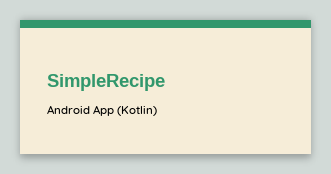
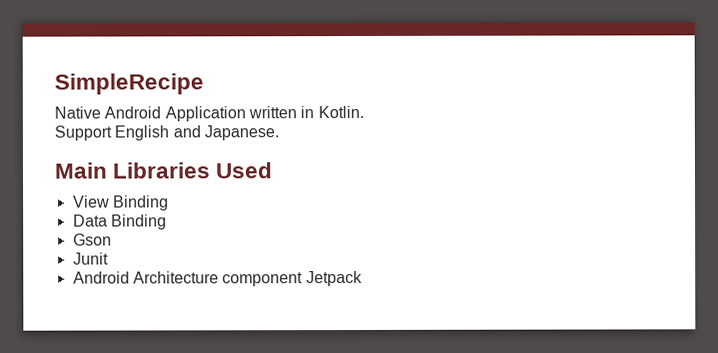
[47,105,158,116] Android App (Kotlin) -> [54,105,364,122] [54,125,279,141] [54,162,274,179] [72,195,169,211] [72,214,167,230] [72,233,112,246] [72,252,109,265] [72,270,363,287] Native Android Application written in Kotlin. // Support English and Japanese. // Main Libraries Used // View Binding // Data Binding // Gson // Junit // Android Architecture component Jetpack

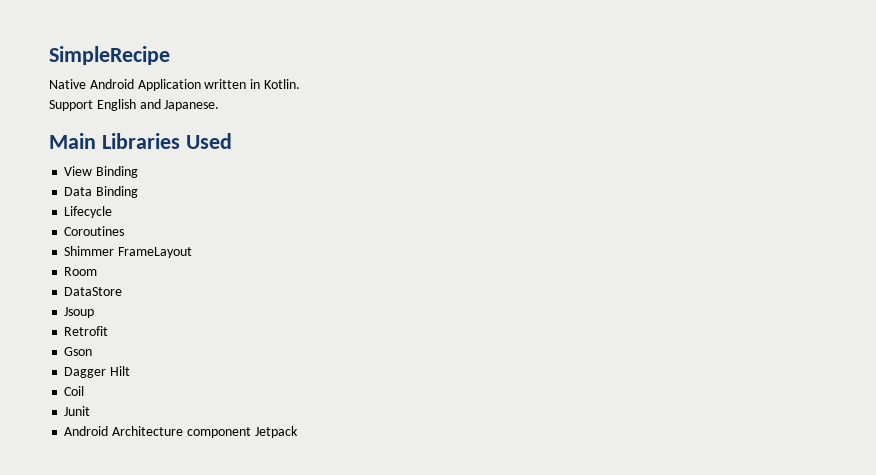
[72,233,112,246] Gson -> [64,206,113,218] [64,226,125,236] [64,246,193,258] [64,267,98,276] [64,287,123,296] [64,307,95,318] [64,326,109,336] [64,347,93,356] [64,366,131,378] [64,386,85,396] Lifecycle // Coroutines // Shimmer FrameLayout // Room // DataStore // Jsoup // Retrofit // Gson // Dagger Hilt // Coil

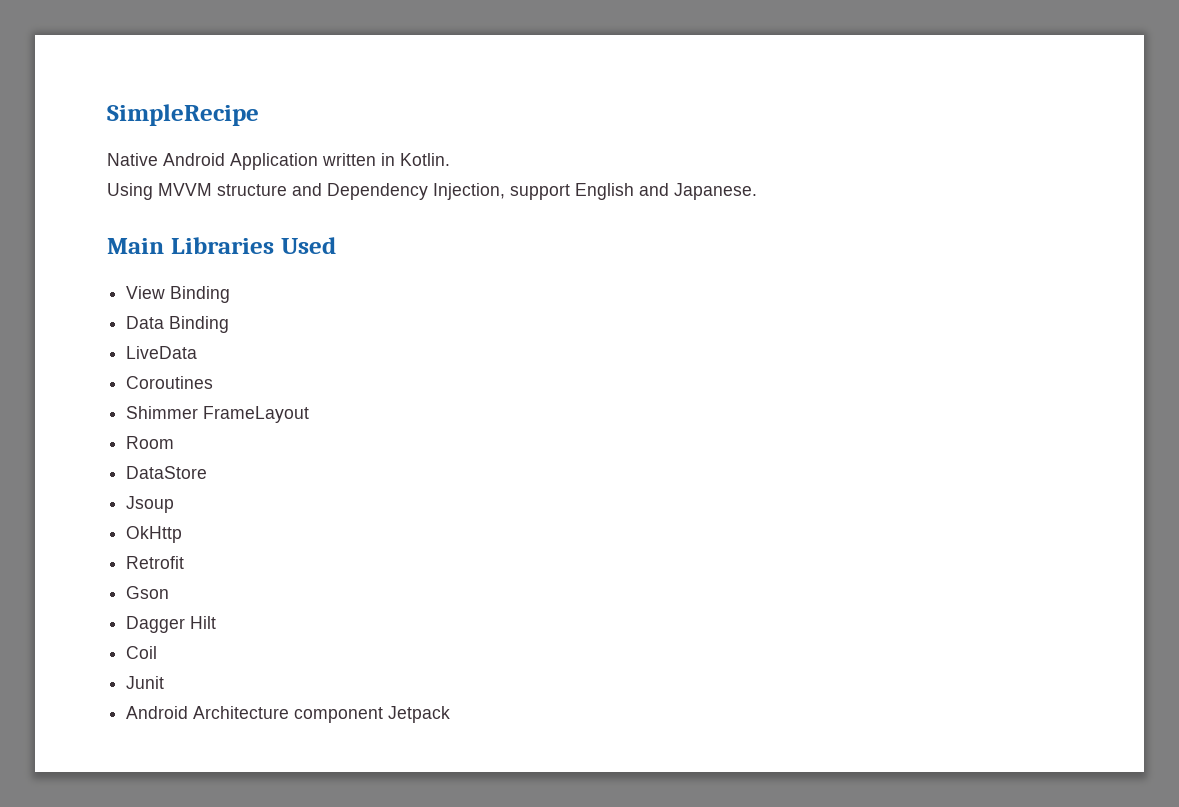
[49,100,93,111] Support -> [107,183,570,200] Using MVVM structure and Dependency Injection, support
[64,206,113,218] Lifecycle -> [126,346,198,359] LiveData
(95, 312) none -> [126,526,183,543] // OkHttp

